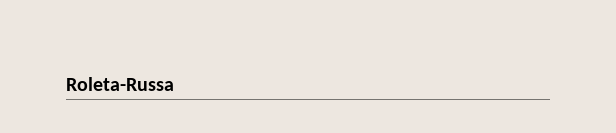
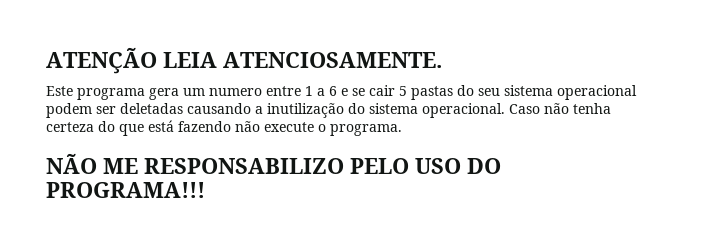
[66,77,174,91] Roleta-Russa -> [46,47,442,74] [46,85,637,100] [46,103,611,118] [46,120,402,136] [46,153,501,174] [46,182,205,198] ATENÇÃO LEIA ATENCIOSAMENTE. // Este programa gera um numero entre 1 a 6 e se cair 5 pastas do seu sistema operacional podem ser deletadas causando a inutilização do sistema operacional. Caso não tenha certeza do que está fazendo não execute o programa. // NÃO ME RESPONSABILIZO PELO USO DO PROGRAMA!!!

